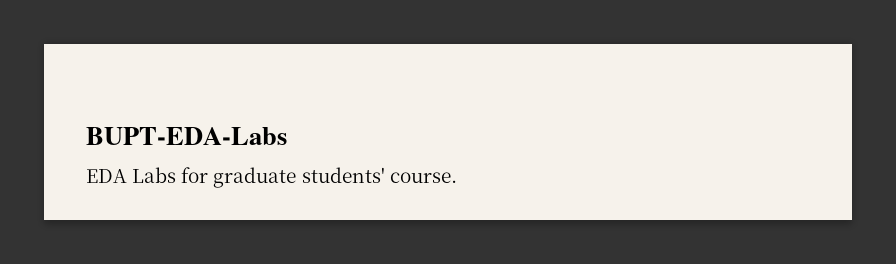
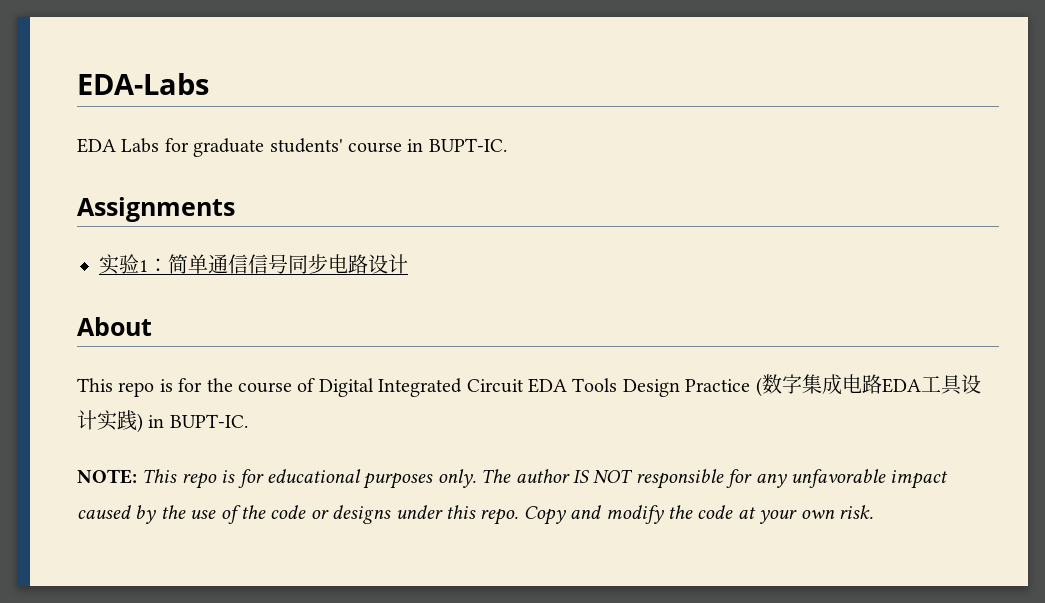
[86,127,287,145] BUPT-EDA-Labs -> [77,73,209,95] EDA-Labs
[389,172,457,183] course. -> [348,138,507,153] [77,197,235,222] [99,254,408,275] [77,317,152,336] [77,374,981,397] [77,410,248,433] [77,469,949,489] [77,505,873,525] course in BUPT-IC. // Assignments // 实验1：简单通信信号同步电路设计 // About // This repo is for the course of Digital Integrated Circuit EDA Tools Design Practice (数字集成电路EDA工具设计实践) in BUPT-IC. // NOTE: This repo is for educational purposes only. The author IS NOT responsible for any unfavorable impact caused by the use of the code or designs under this repo. Copy and modify the code at your own risk.

